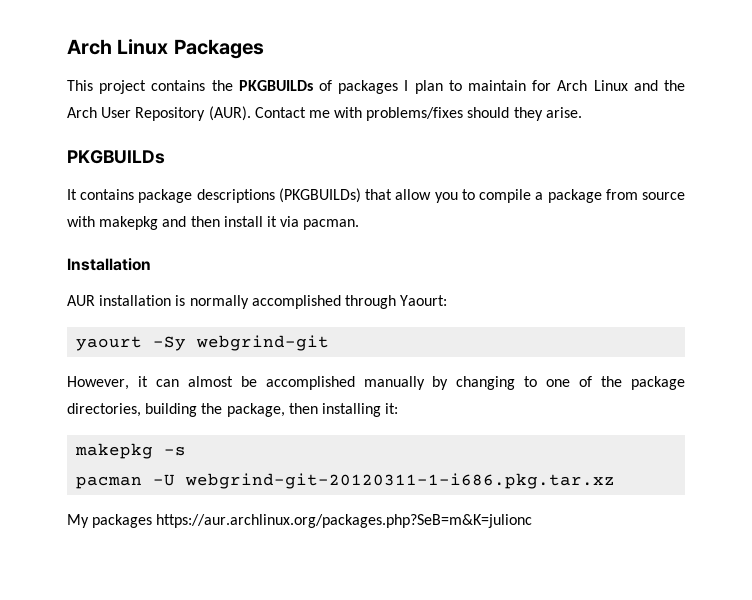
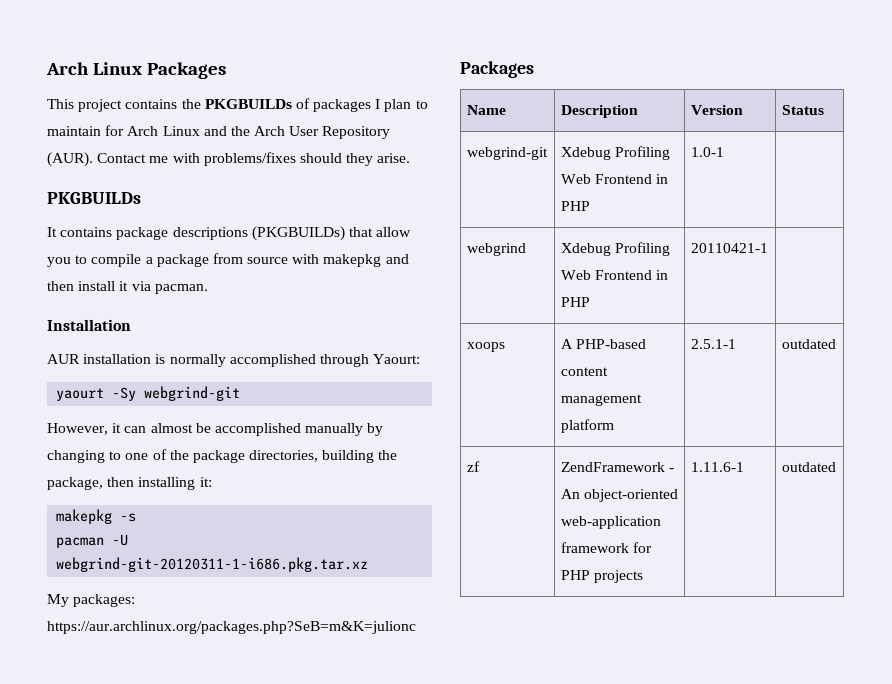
[92,514,153,528] packages -> [73,594,136,607] packages:
(533, 521) none -> [460,61,534,78] [466,105,506,115] [560,105,638,118] [690,105,743,115] [781,105,824,115] [466,147,548,160] [560,146,670,160] [560,174,668,184] [560,201,590,211] [690,147,724,157] [466,243,526,256] [560,242,670,256] [560,270,668,280] [560,297,590,307] [690,243,768,253] [466,342,505,352] [560,339,646,349] [560,367,608,376] [560,394,642,406] [560,419,614,433] [690,339,736,349] [781,339,836,349] [466,461,480,472] [560,462,674,472] [560,489,678,502] [560,516,661,529] [560,542,652,553] [560,570,643,583] [690,462,744,472] [781,462,836,472] // Packages // Name | Description | Version | Status // webgrind-git | Xdebug Profiling Web Frontend in PHP | 1.0-1 | // webgrind | Xdebug Profiling Web Frontend in PHP | 20110421-1 | // xoops | A PHP-based content management platform | 2.5.1-1 | outdated // zf | ZendFramework - An object-oriented web-application framework for PHP projects | 1.11.6-1 | outdated

